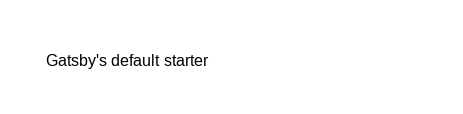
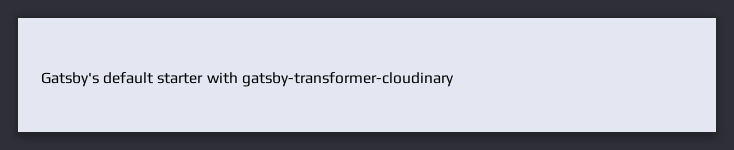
(209, 60) none -> [206,72,454,87] with gatsby-transformer-cloudinary

